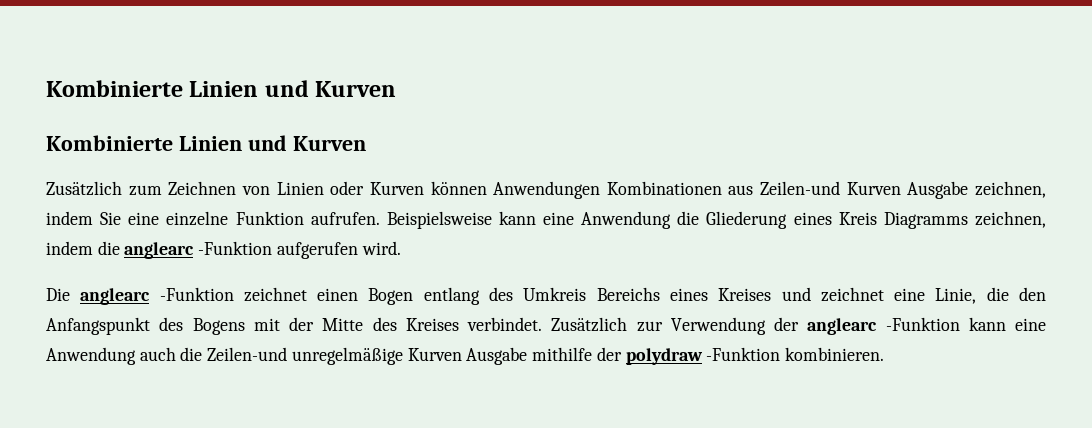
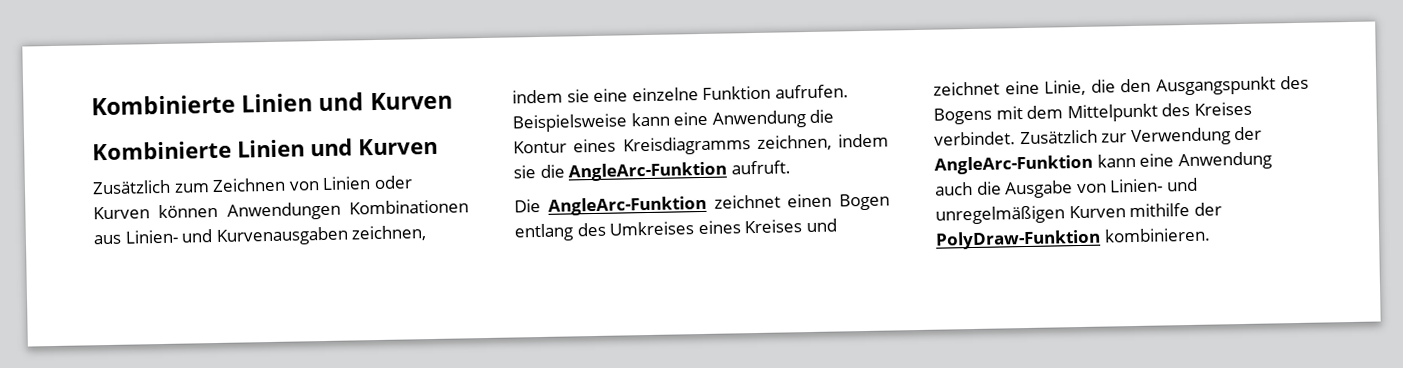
[760,181,1046,199] [46,211,122,225] Zeilen-und Kurven Ausgabe zeichnen, indem Sie -> [124,225,427,246] [512,89,590,104] Linien- und Kurvenausgaben zeichnen, indem sie
[706,211,1046,229] [46,241,401,259] Gliederung eines Kreis Diagramms zeichnen, indem die anglearc -Funktion aufgerufen wird. -> [513,133,889,156] [513,160,791,182] Kontur eines Kreisdiagramms zeichnen, indem sie die AngleArc-Funktion aufruft.
[80,287,234,305] anglearc -Funktion -> [547,195,707,216] AngleArc-Funktion
[523,287,660,301] Umkreis Bereichs -> [609,221,695,236] Umkreises
[46,317,150,335] Anfangspunkt -> [1155,76,1276,96] Ausgangspunkt
[289,317,364,331] der Mitte -> [1026,103,1158,123] dem Mittelpunkt
[807,317,960,335] anglearc -Funktion -> [934,154,1093,175] AngleArc-Funktion
[207,347,781,365] Zeilen-und unregelmäßige Kurven Ausgabe mithilfe der polydraw -Funktion -> [1005,177,1198,199] [935,202,1222,225] [935,229,1101,250] Ausgabe von Linien- und unregelmäßigen Kurven mithilfe der PolyDraw-Funktion

